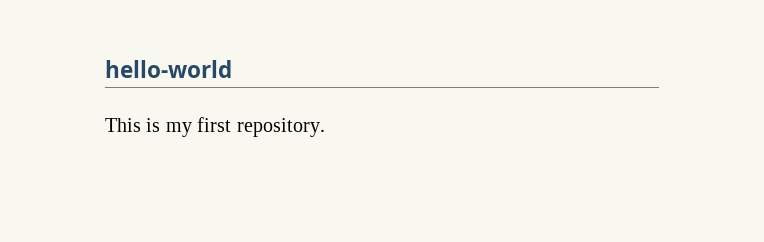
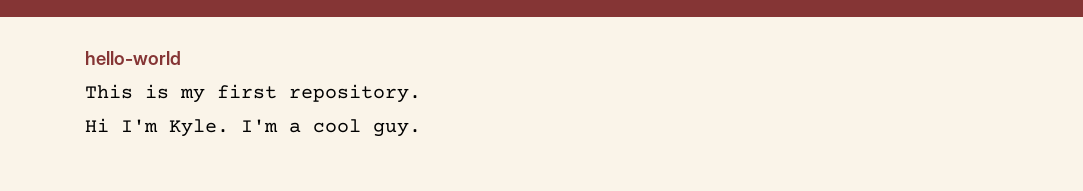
(325, 127) none -> [85,118,421,137] // Hi I'm Kyle. I'm a cool guy.

